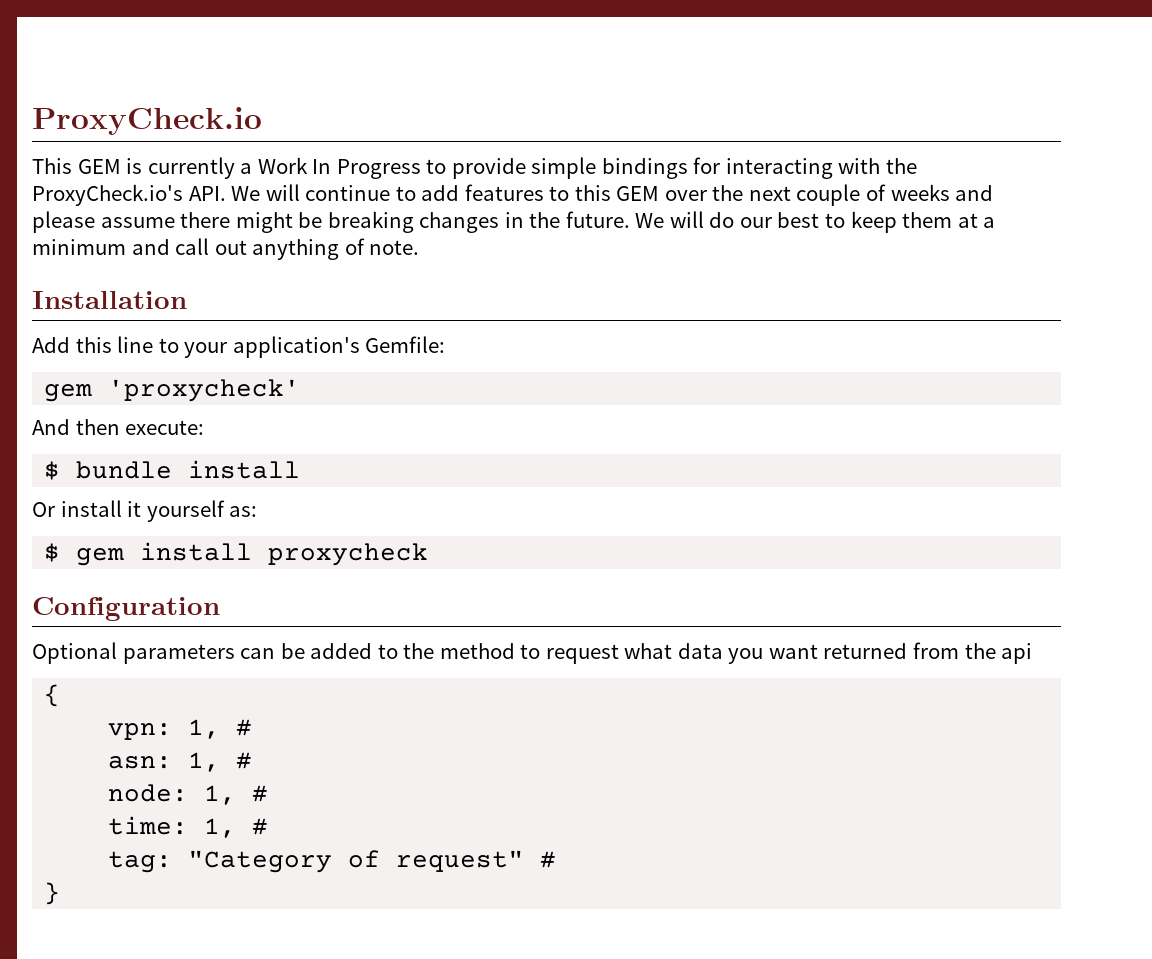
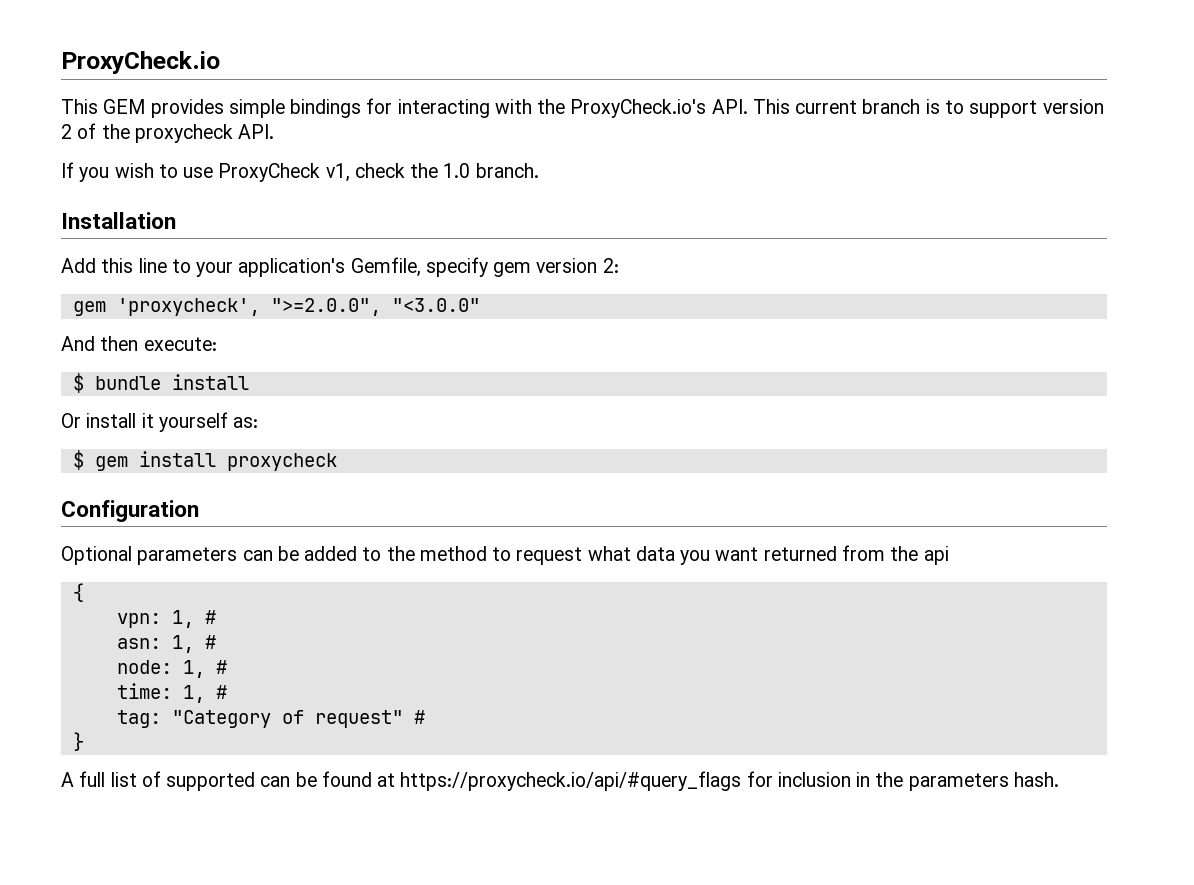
[126,157,526,179] is currently a Work In Progress to provide -> [150,99,224,118] provides
[231,184,994,206] [32,211,996,233] [32,238,420,260] We will continue to add features to this GEM over the next couple of weeks and please assume there might be breaking changes in the future. We will do our best to keep them at a minimum and call out anything of note. -> [752,99,1104,118] [61,123,275,143] [61,162,539,182] This current branch is to support version 2 of the proxycheck API. // If you wish to use ProxyCheck v1, check the 1.0 branch.
[365,336,446,353] [44,379,301,402] Gemfile: // gem 'proxycheck' -> [350,257,619,277] [72,298,480,316] Gemfile, specify gem version 2: // gem 'proxycheck', ">=2.0.0", "<3.0.0"
(61, 893) none -> [61,771,1059,791] // A full list of supported can be found at https://proxycheck.io/api/#query_flags for inclusion in the parameters hash.

